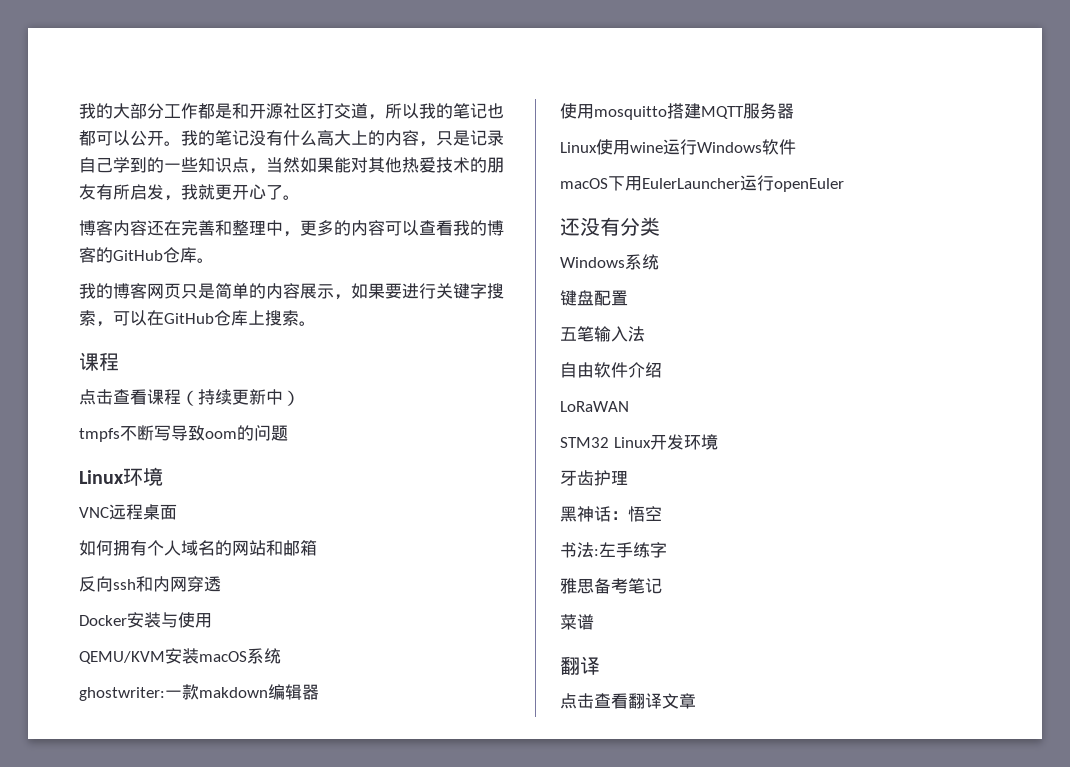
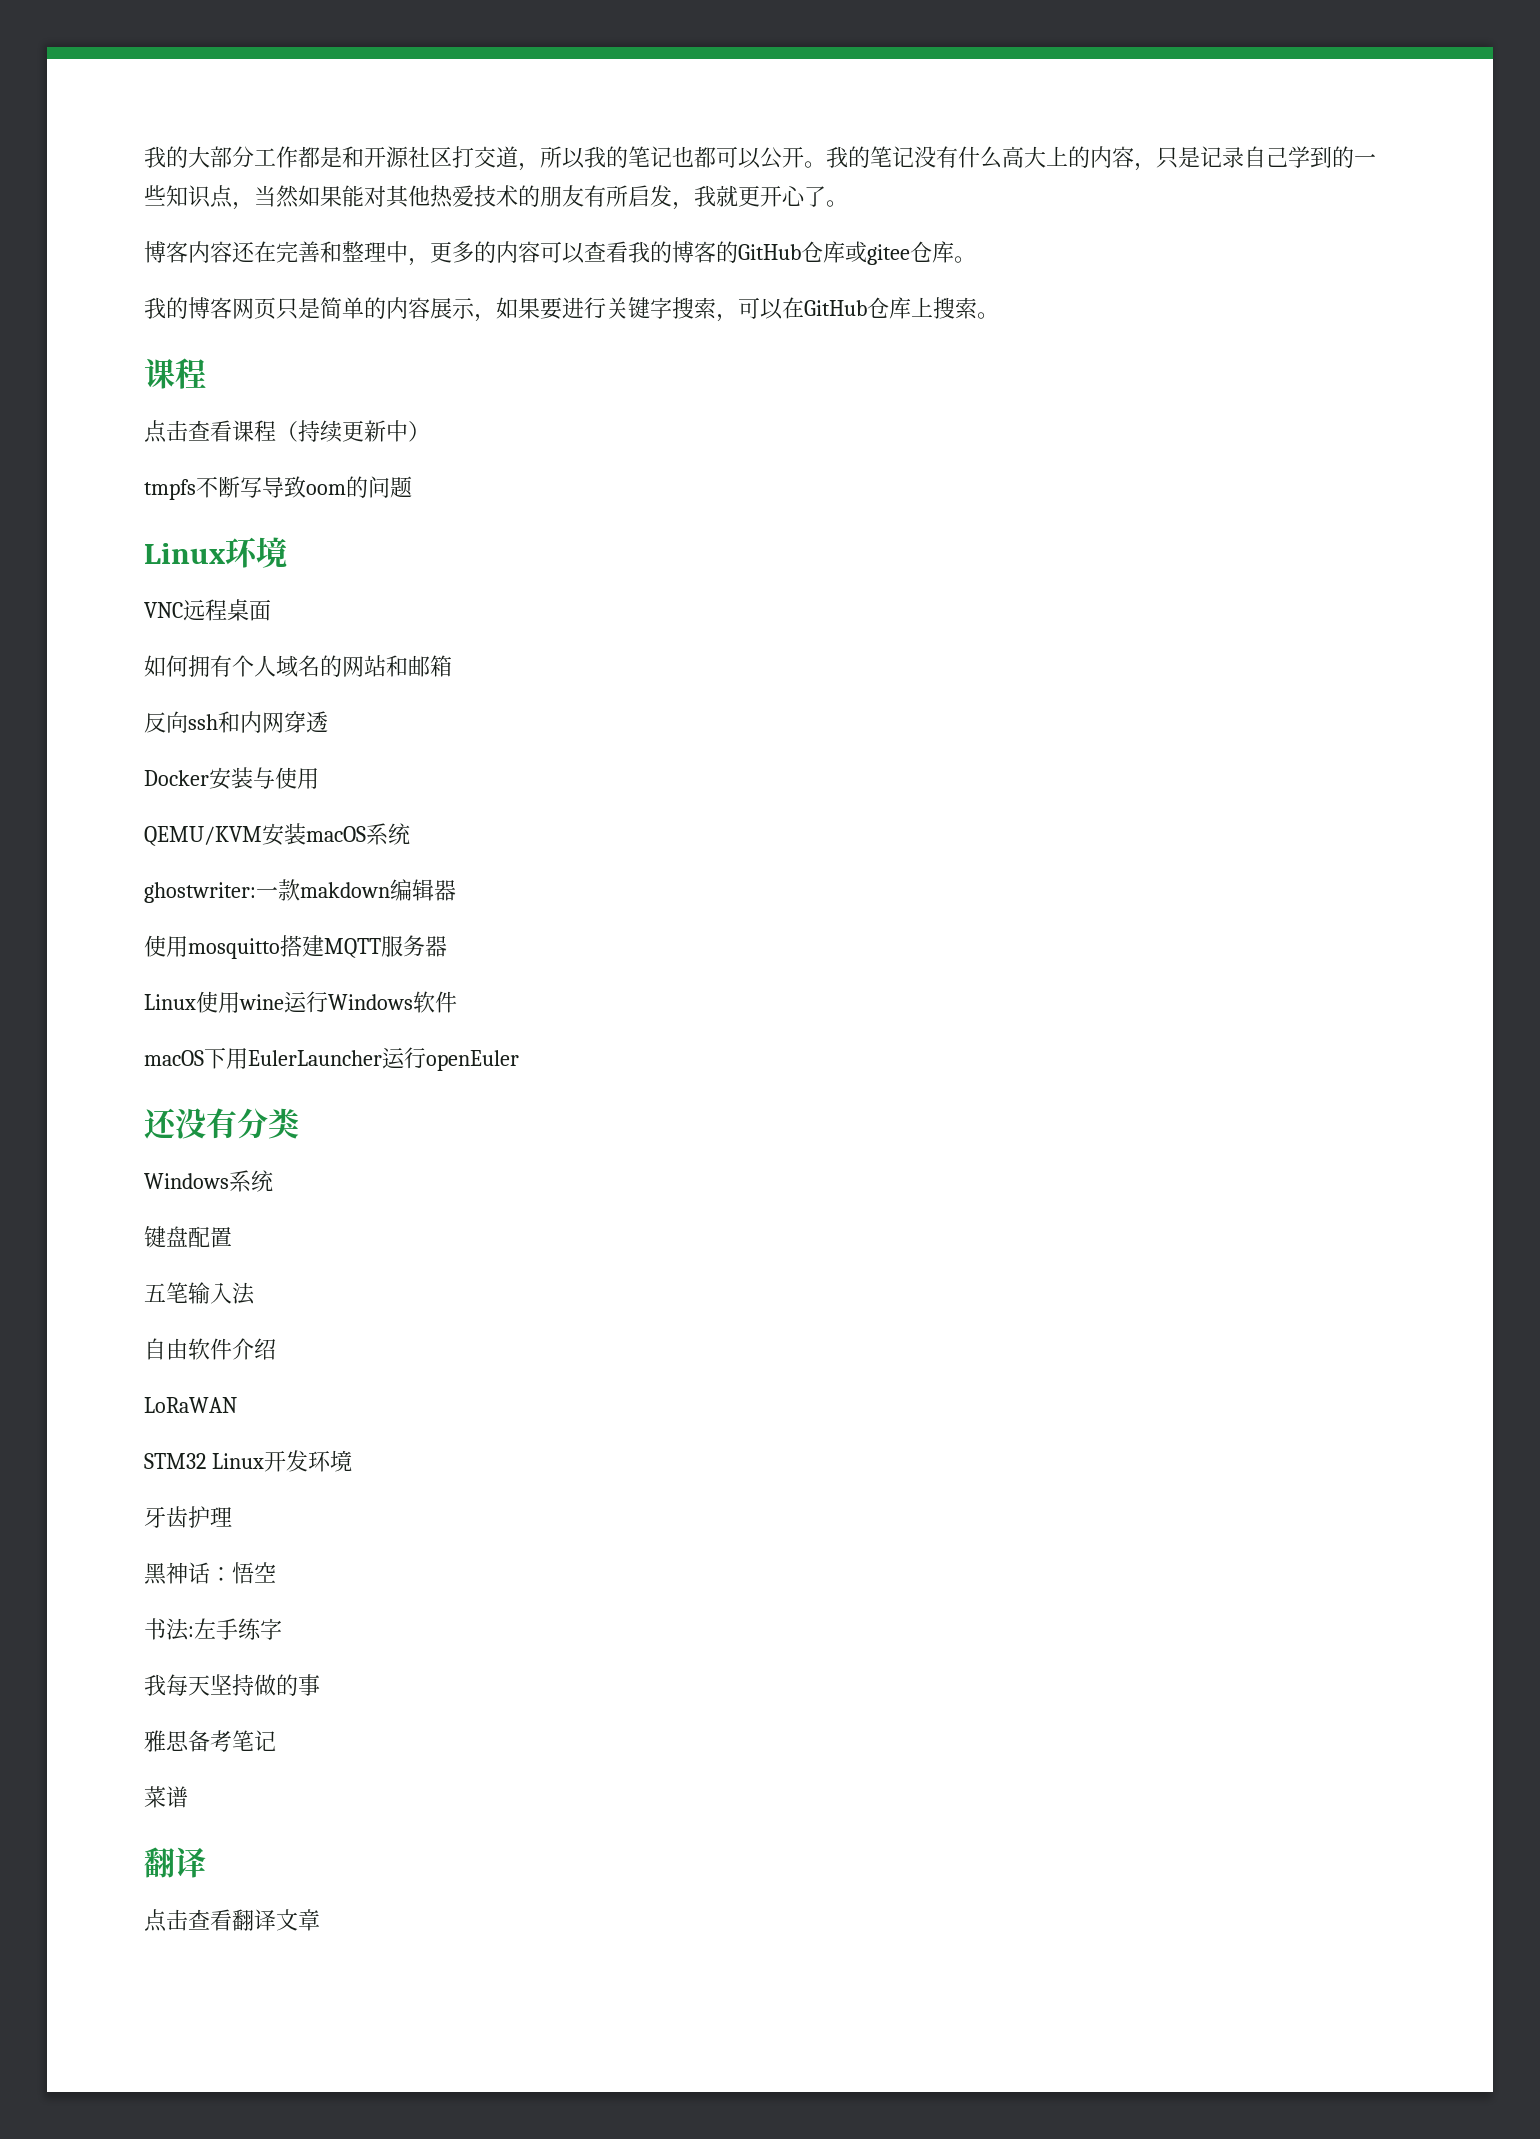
(197, 255) none -> [845,241,954,265] 或gitee仓库
(667, 550) none -> [144,1674,320,1696] // 我每天坚持做的事

